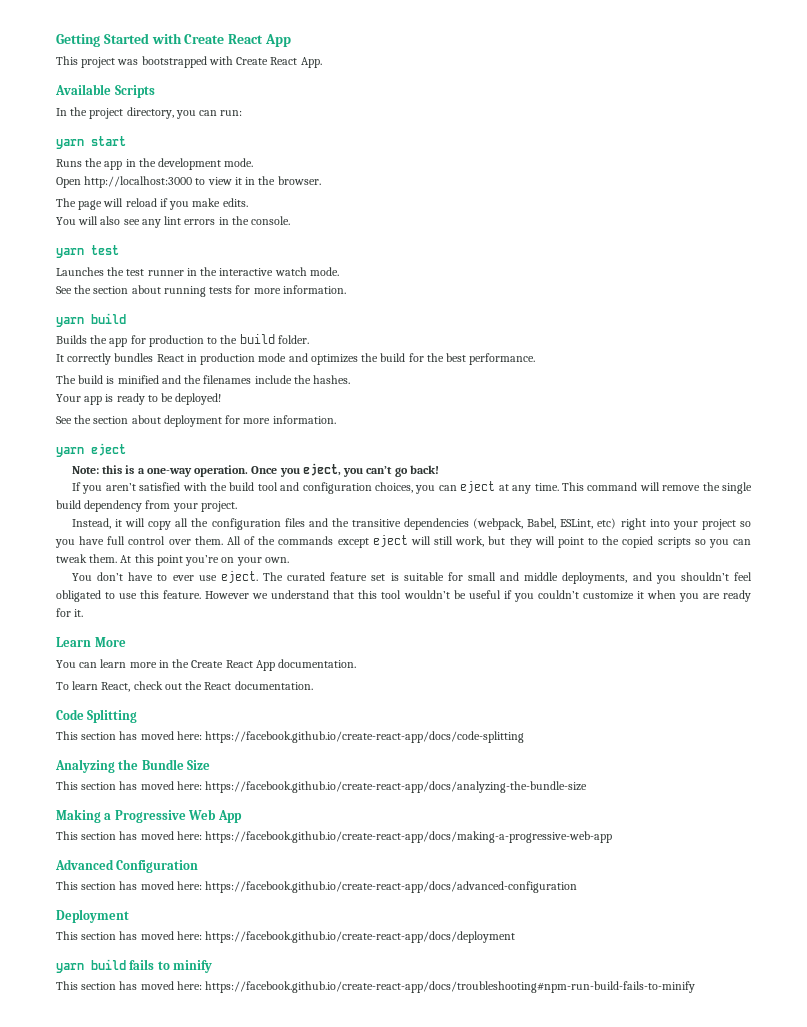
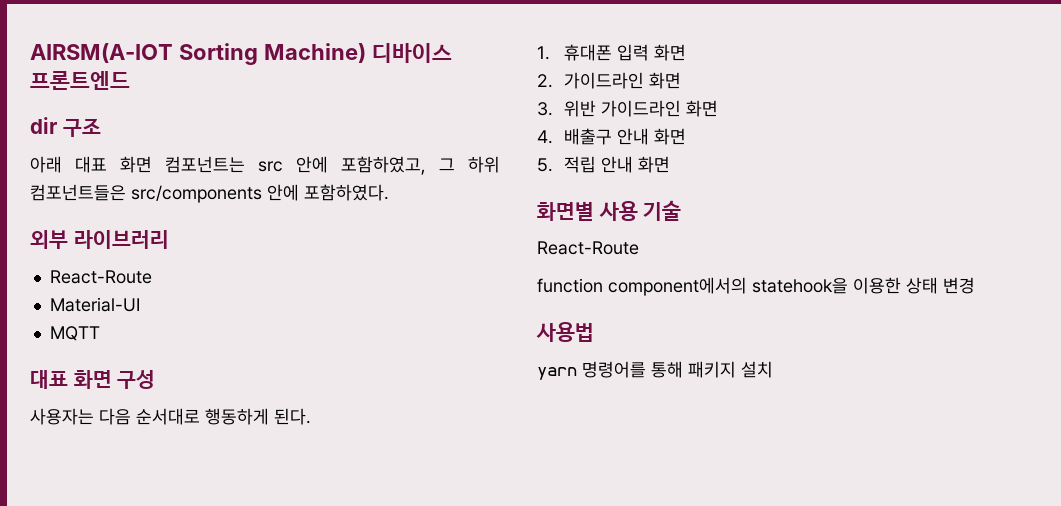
[56,33,291,47] [56,56,322,68] [55,84,155,98] [56,107,243,119] [56,136,126,149] [56,158,254,170] [56,176,321,188] [56,198,248,210] [56,216,291,228] [56,245,119,258] [56,267,339,276] [56,285,346,297] [56,313,126,327] [56,334,309,347] [56,353,536,365] [56,375,351,384] [56,393,222,405] [56,415,336,427] [56,443,126,457] [71,463,439,477] [71,481,752,494] [56,500,237,512] [71,518,751,530] [55,535,751,548] [56,554,289,566] [71,571,752,584] [56,590,751,602] [56,608,84,617] [56,637,126,647] [56,659,357,671] [56,681,313,692] [56,709,138,723] [56,731,525,743] [55,759,211,773] [56,781,588,793] [56,809,242,823] [56,831,613,843] [55,859,199,873] [56,881,578,893] [56,909,129,923] [56,931,516,943] [56,959,213,973] [56,981,696,993] Getting Started with Create React App // This project was bootstrapped with Create React App. // Available Scripts // In the project directory, you can run: // yarn start // Runs the app in the development mode. // Open http://localhost:3000 to view it in the browser. // The page will reload if you make edits. // You will also see any lint errors in the console. // yarn test // Launches the test runner in the interactive watch mode. // See the section about running tests for more information. // yarn build // Builds the app for production to the build folder. // It correctly bundles React in production mode and optimizes the build for the best performance. // The build is minified and the filenames include the hashes. // Your app is ready to be deployed! // See the section about deployment for more information. // yarn eject // Note: this is a one-way operation. Once you eject, you can’t go back! // If you aren’t satisfied with the build tool and configuration choices, you can eject at any time. This command will remove the single build dependency from your project. // Instead, it will copy all the configuration files and the transitive dependencies (webpack, Babel, ESLint, etc) right into your project so you have full control over them. All of the commands except eject will still work, but they will point to the copied scripts so you can tweak them. At this point you’re on your own. // You don’t have to ever use eject. The curated feature set is suitable for small and middle deployments, and you shouldn’t feel obligated to use this feature. However we understand that this tool wouldn’t be useful if you couldn’t customize it when you are ready for it. // Learn More // You can learn more in the Create React App documentation. // To learn React, check out the React documentation. // Code Splitting // This section has moved here: https://facebook.github.io/create-react-app/docs/code-splitting // Analyzing the Bundle Size // This section has moved here: https://facebook.github.io/create-react-app/docs/analyzing-the-bundle-size // Making a Progressive Web App // This section has moved here: https://facebook.github.io/create-react-app/docs/making-a-progressive-web-app // Advanced Configuration // This section has moved here: https://facebook.github.io/create-react-app/docs/advanced-configuration // Deployment // This section has moved here: https://facebook.github.io/create-react-app/docs/deployment // yarn build fails to minify // This section has moved here: https://facebook.github.io/create-react-app/docs/troubleshooting#npm-run-build-fails-to-minify -> [30,43,452,65] [30,71,130,90] [30,117,101,137] [30,156,500,175] [30,184,389,203] [30,230,169,249] [49,270,152,284] [49,297,140,312] [49,326,100,341] [30,370,156,389] [30,408,311,425] [537,44,686,61] [537,72,681,89] [537,100,718,117] [537,128,686,145] [537,156,670,173] [537,200,682,221] [537,241,639,255] [537,277,975,296] [536,322,594,342] [537,361,773,380] AIRSM(A-IOT Sorting Machine) 디바이스 프론트엔드 // dir 구조 // 아래 대표 화면 컴포넌트는 src 안에 포함하였고, 그 하위 컴포넌트들은 src/components 안에 포함하였다. // 외부 라이브러리 // React-Route // Material-UI // MQTT // 대표 화면 구성 // 사용자는 다음 순서대로 행동하게 된다. // 1. 휴대폰 입력 화면 // 2. 가이드라인 화면 // 3. 위반 가이드라인 화면 // 4. 배출구 안내 화면 // 5. 적립 안내 화면 // 화면별 사용 기술 // React-Route // function component에서의 statehook을 이용한 상태 변경 // 사용법 // yarn 명령어를 통해 패키지 설치

